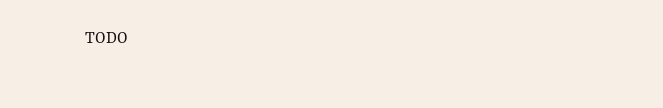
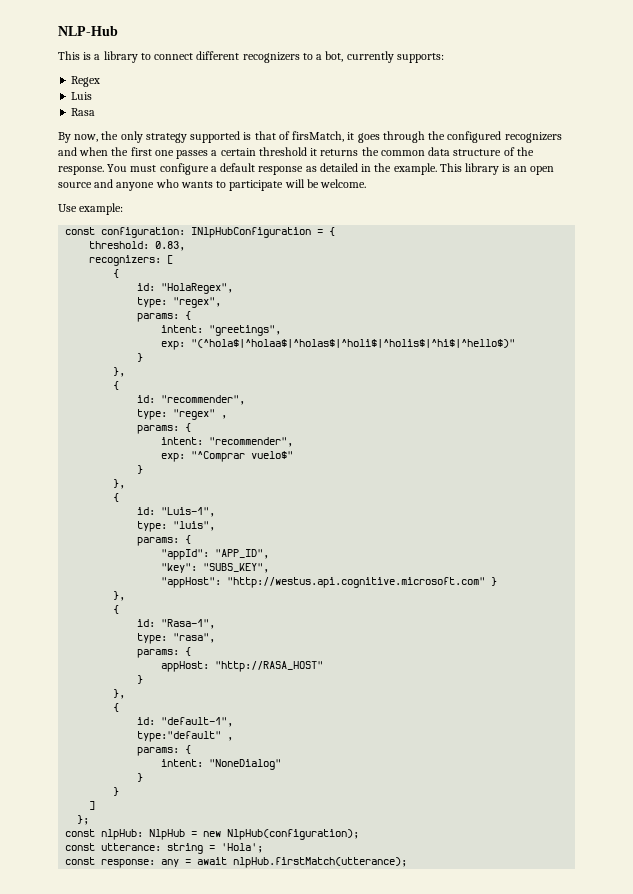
[85,32,128,43] TODO -> [58,26,118,36] [58,51,444,63] [71,76,101,87] [71,92,93,100] [71,108,96,116] [58,131,562,143] [58,147,534,159] [58,163,554,175] [58,179,367,191] [58,203,124,215] [65,227,336,238] [89,241,186,251] [89,255,174,266] [113,269,120,278] [137,283,234,294] [137,297,222,308] [137,311,192,322] [161,325,282,336] [161,339,516,350] [137,353,144,362] [113,367,126,377] [113,381,120,390] [137,395,246,405] [137,409,228,420] [137,423,192,434] [161,437,294,447] [161,451,294,462] [137,465,144,474] [113,479,126,489] [113,493,120,502] [137,507,216,517] [137,521,216,532] [137,535,192,546] [161,549,270,560] [161,563,270,573] [161,577,498,588] [113,591,126,601] [113,605,120,614] [137,619,216,629] [137,633,216,644] [137,647,192,658] [161,661,324,672] [137,675,144,684] [113,689,126,699] [113,703,120,712] [137,717,234,727] [137,731,234,742] [137,745,192,756] [161,759,282,770] [137,773,144,782] [113,787,120,796] [89,801,96,810] [77,815,90,825] [65,829,360,840] [65,843,264,854] [65,857,408,868] NLP-Hub // This is a library to connect different recognizers to a bot, currently supports: // Regex // Luis // Rasa // By now, the only strategy supported is that of firsMatch, it goes through the configured recognizers and when the first one passes a certain threshold it returns the common data structure of the response. You must configure a default response as detailed in the example. This library is an open source and anyone who wants to participate will be welcome. // Use example: // const configuration: INlpHubConfiguration = { // threshold: 0.83, // recognizers: [ // { // id: "HolaRegex", // type: "regex", // params: { // intent: "greetings", // exp: "(^hola$|^holaa$|^holas$|^holi$|^holis$|^hi$|^hello$)" // } // }, // { // id: "recommender", // type: "regex" , // params: { // intent: "recommender", // exp: "^Comprar vuelo$" // } // }, // { // id: "Luis-1", // type: "luis", // params: { // "appId": "APP_ID", // "key": "SUBS_KEY", // "appHost": "http://westus.api.cognitive.microsoft.com" } // }, // { // id: "Rasa-1", // type: "rasa", // params: { // appHost: "http://RASA_HOST" // } // }, // { // id: "default-1", // type:"default" , // params: { // intent: "NoneDialog" // } // } // ] // }; // const nlpHub: NlpHub = new NlpHub(configuration); // const utterance: string = 'Hola'; // const response: any = await nlpHub.firstMatch(utterance);

